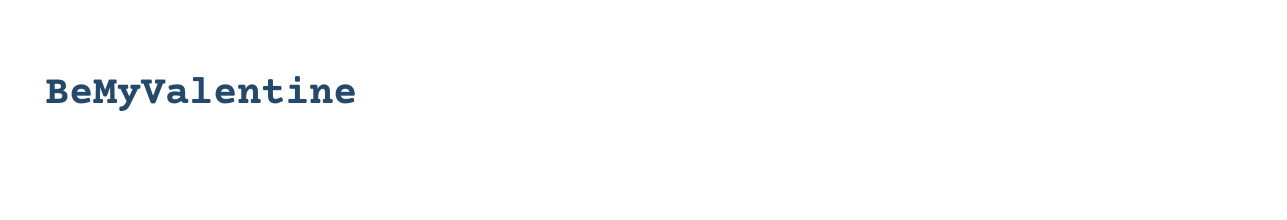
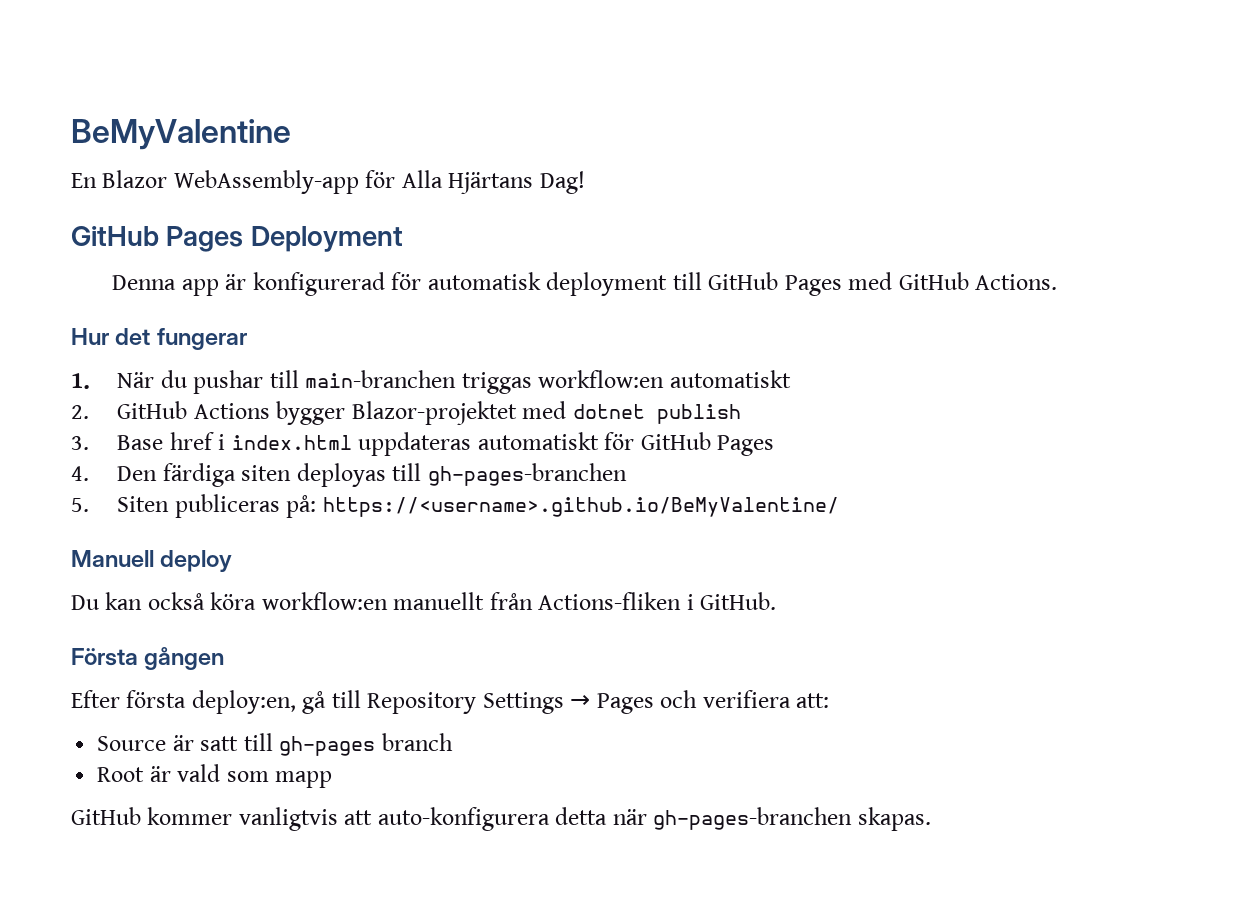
(357, 94) none -> [71,170,585,194] [71,226,403,252] [112,272,1058,296] [71,328,247,350] [71,370,791,394] [71,401,741,425] [71,432,775,456] [71,463,627,487] [71,494,839,518] [71,550,233,572] [71,592,777,610] [71,647,225,670] [71,690,830,714] [97,733,453,756] [97,764,333,788] [71,807,931,831] // En Blazor WebAssembly-app för Alla Hjärtans Dag! // GitHub Pages Deployment // Denna app är konfigurerad för automatisk deployment till GitHub Pages med GitHub Actions. // Hur det fungerar // 1. När du pushar till main-branchen triggas workflow:en automatiskt // 2. GitHub Actions bygger Blazor-projektet med dotnet publish // 3. Base href i index.html uppdateras automatiskt för GitHub Pages // 4. Den färdiga siten deployas till gh-pages-branchen // 5. Siten publiceras på: https://<username>.github.io/BeMyValentine/ // Manuell deploy // Du kan också köra workflow:en manuellt från Actions-fliken i GitHub. // Första gången // Efter första deploy:en, gå till Repository Settings → Pages och verifiera att: // Source är satt till gh-pages branch // Root är vald som mapp // GitHub kommer vanligtvis att auto-konfigurera detta när gh-pages-branchen skapas.

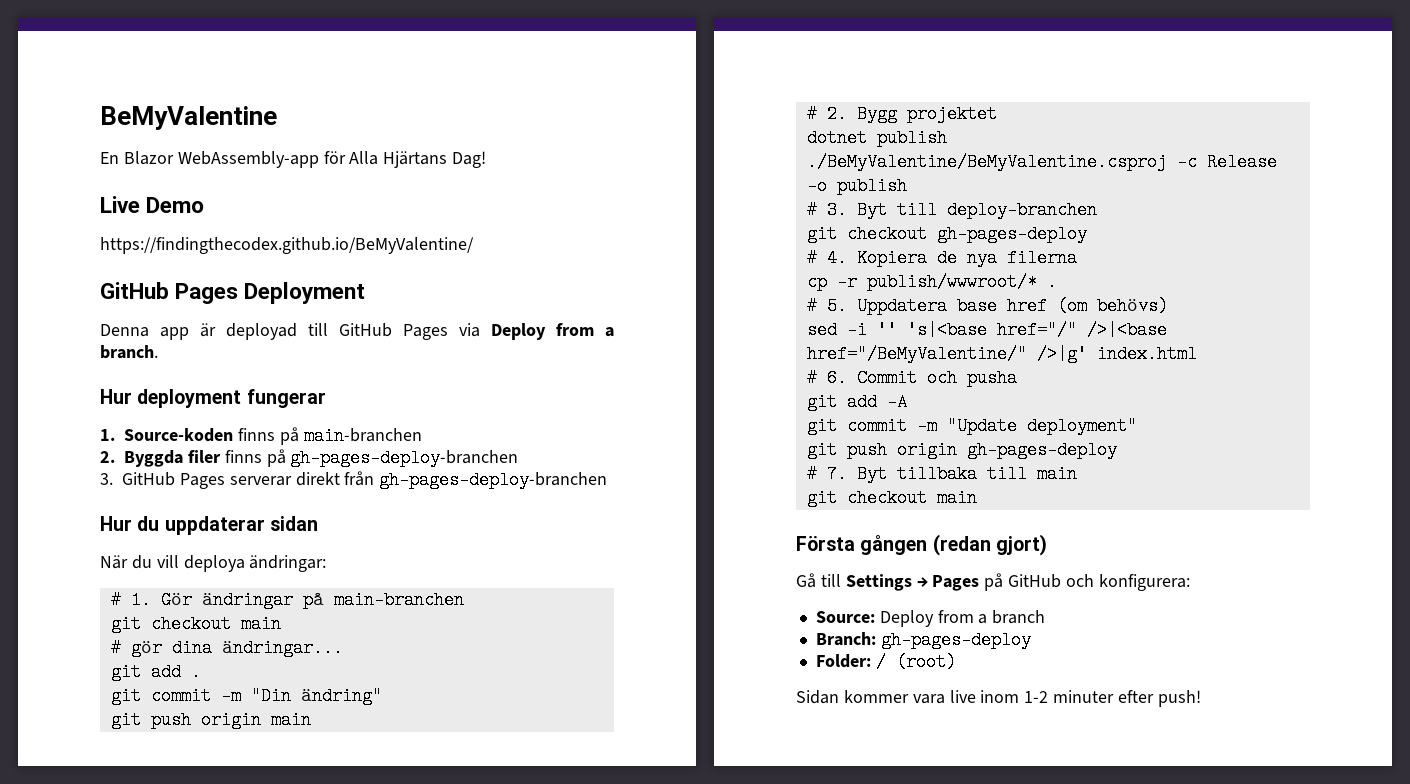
(585, 182) none -> [100,196,205,213] [100,237,474,254] // Live Demo // https://findingthecodex.github.io/BeMyValentine/
[252,272,1058,296] [71,328,151,345] konfigurerad för automatisk deployment till GitHub Pages med GitHub Actions. // Hur det -> [226,323,614,340] [100,345,158,359] [100,389,242,408] deployad till GitHub Pages via Deploy from a branch. // Hur deployment
[117,370,791,394] [71,401,741,425] [71,432,775,456] [71,463,627,487] [71,494,839,518] [71,550,233,572] [71,592,777,610] [71,647,225,670] [71,690,830,714] [97,733,453,756] [97,764,333,788] [71,807,931,831] När du pushar till main-branchen triggas workflow:en automatiskt // 2. GitHub Actions bygger Blazor-projektet med dotnet publish // 3. Base href i index.html uppdateras automatiskt för GitHub Pages // 4. Den färdiga siten deployas till gh-pages-branchen // 5. Siten publiceras på: https://<username>.github.io/BeMyValentine/ // Manuell deploy // Du kan också köra workflow:en manuellt från Actions-fliken i GitHub. // Första gången // Efter första deploy:en, gå till Repository Settings → Pages och verifiera att: // Source är satt till gh-pages branch // Root är vald som mapp // GitHub kommer vanligtvis att auto-konfigurera detta när gh-pages-branchen skapas. -> [124,427,422,445] [100,449,519,467] [100,471,608,489] [100,516,318,535] [100,555,327,572] [110,591,464,609] [110,615,281,633] [110,639,343,657] [110,663,201,681] [110,687,382,705] [110,711,311,729] [806,105,997,123] [806,129,947,147] [806,153,1277,171] [806,177,907,195] [806,201,1097,219] [806,225,1087,243] [806,249,1077,267] [806,273,1057,291] [806,297,1168,315] [806,321,1167,339] [806,345,1197,363] [806,369,1017,387] [806,393,907,411] [806,417,1137,435] [806,441,1117,459] [806,465,1077,483] [806,489,977,507] [796,534,1047,556] [796,573,1190,591] [815,610,1046,627] [815,631,1031,649] [815,653,956,671] [796,690,1201,707] Source-koden finns på main-branchen // 2. Byggda filer finns på gh-pages-deploy-branchen // 3. GitHub Pages serverar direkt från gh-pages-deploy-branchen // Hur du uppdaterar sidan // När du vill deploya ändringar: // # 1. Gör ändringar på main-branchen // git checkout main // # gör dina ändringar... // git add . // git commit -m "Din ändring" // git push origin main // # 2. Bygg projektet // dotnet publish ./BeMyValentine/BeMyValentine.csproj -c Release -o publish // # 3. Byt till deploy-branchen // git checkout gh-pages-deploy // # 4. Kopiera de nya filerna // cp -r publish/wwwroot/* . // # 5. Uppdatera base href (om behövs) // sed -i '' 's|<base href="/" />|<base href="/BeMyValentine/" />|g' index.html // # 6. Commit och pusha // git add -A // git commit -m "Update deployment" // git push origin gh-pages-deploy // # 7. Byt tillbaka till main // git checkout main // Första gången (redan gjort) // Gå till Settings → Pages på GitHub och konfigurera: // Source: Deploy from a branch // Branch: gh-pages-deploy // Folder: / (root) // Sidan kommer vara live inom 1-2 minuter efter push!

